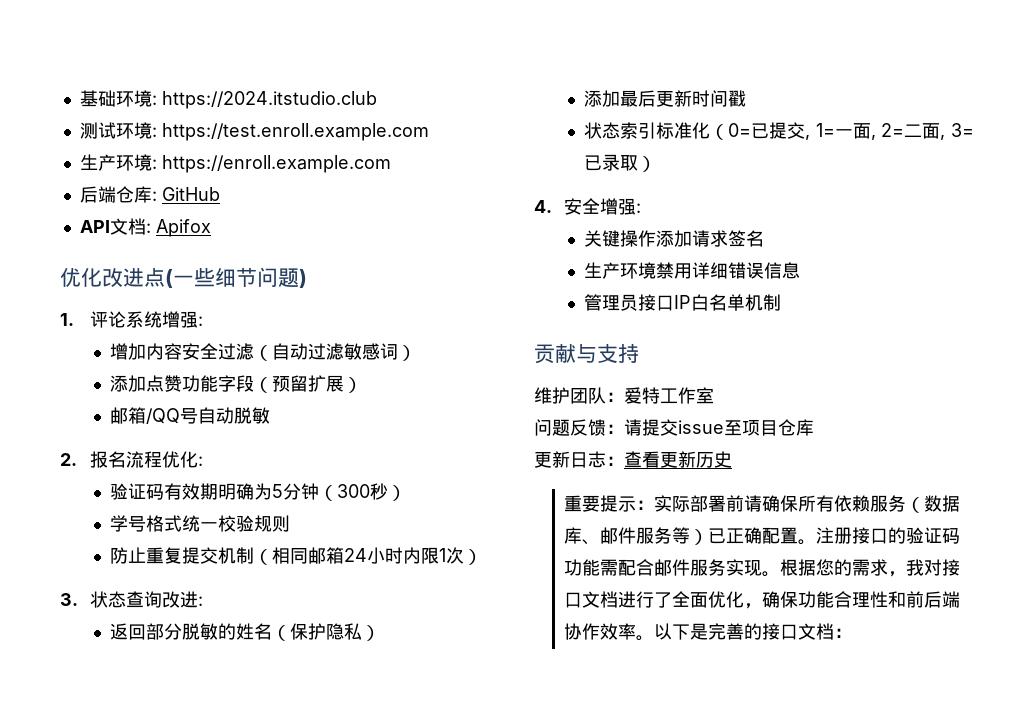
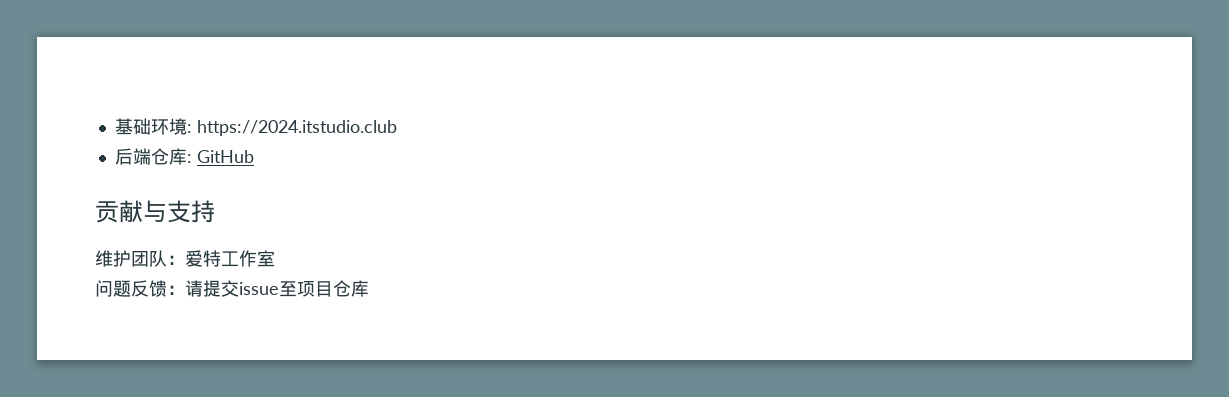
[79,122,429,141] [79,154,391,173] [79,186,220,203] [79,218,211,237] [60,267,307,288] [60,311,204,328] [110,343,417,361] [110,375,363,393] [110,407,271,424] [60,451,204,468] [110,483,407,501] [110,515,291,532] [110,547,483,565] [60,591,204,608] [110,623,381,641] [584,90,747,107] [584,122,974,140] [584,154,657,172] [534,198,642,215] [584,230,765,247] [584,262,801,279] [584,294,782,311] 测试环境: https://test.enroll.example.com // 生产环境: https://enroll.example.com // 后端仓库: GitHub // API文档: Apifox // 优化改进点(一些细节问题) // 1.评论系统增强: // 增加内容安全过滤（自动过滤敏感词） // 添加点赞功能字段（预留扩展） // 邮箱/QQ号自动脱敏 // 2.报名流程优化: // 验证码有效期明确为5分钟（300秒） // 学号格式统一校验规则 // 防止重复提交机制（相同邮箱24小时内限1次） // 3.状态查询改进: // 返回部分脱敏的姓名（保护隐私） // 添加最后更新时间戳 // 状态索引标准化（0=已提交, 1=一面, 2=二面, 3=已录取） // 4.安全增强: // 关键操作添加请求签名 // 生产环境禁用详细错误信息 // 管理员接口IP白名单机制 -> [114,148,254,165] 后端仓库: GitHub
[534,451,732,468] [564,495,961,513] [564,527,961,545] [564,559,961,577] [564,591,961,609] [564,623,853,641] // 更新日志：查看更新历史 // 重要提示：实际部署前请确保所有依赖服务（数据库、邮件服务等）已正确配置。注册接口的验证码功能需配合邮件服务实现。根据您的需求，我对接口文档进行了全面优化，确保功能合理性和前后端协作效率。以下是完善的接口文档： -> (369, 288) none

